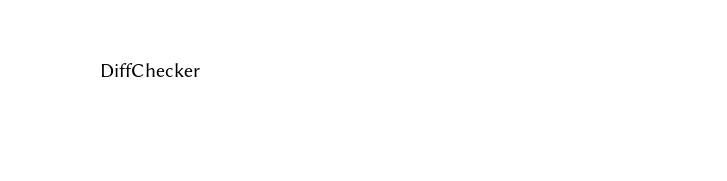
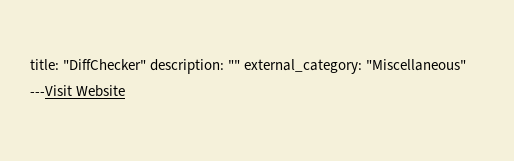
[100,63,200,78] DiffChecker -> [30,59,467,74] [30,85,126,97] title: "DiffChecker" description: "" external_category: "Miscellaneous" ---Visit Website

